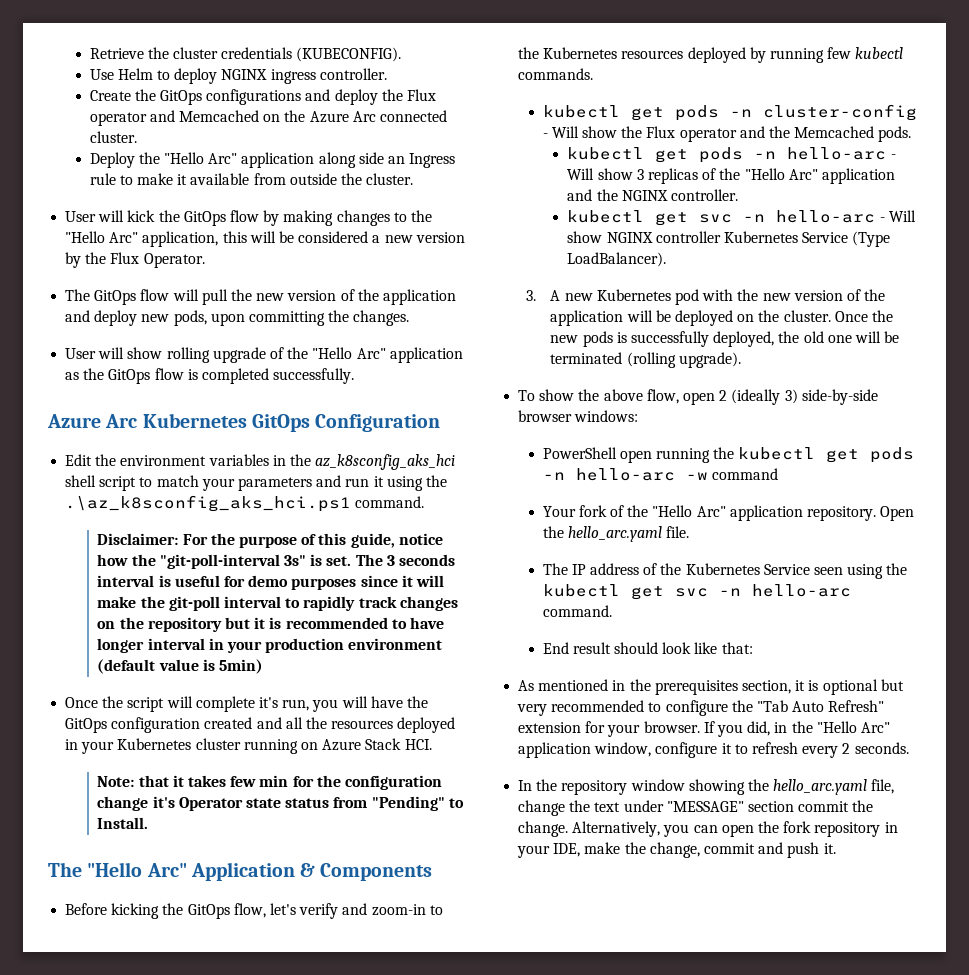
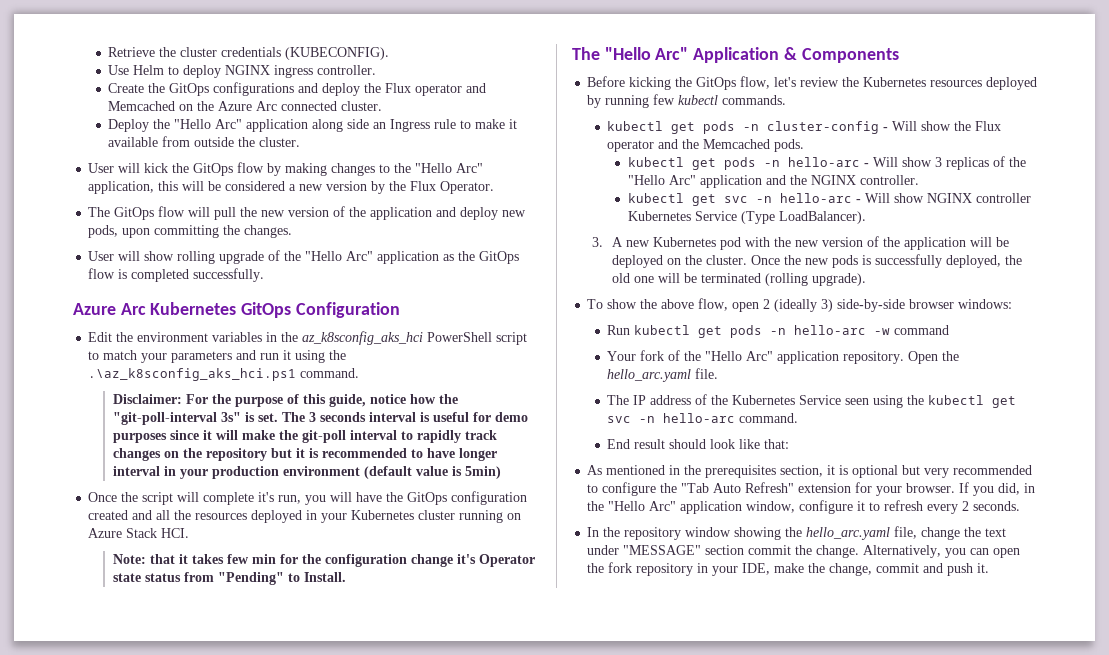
[65,475,97,487] shell -> [427,332,493,342] PowerShell
[299,903,443,919] verify and zoom-in to -> [800,77,840,87] review
[542,447,735,463] PowerShell open running the -> [607,325,631,335] Run

